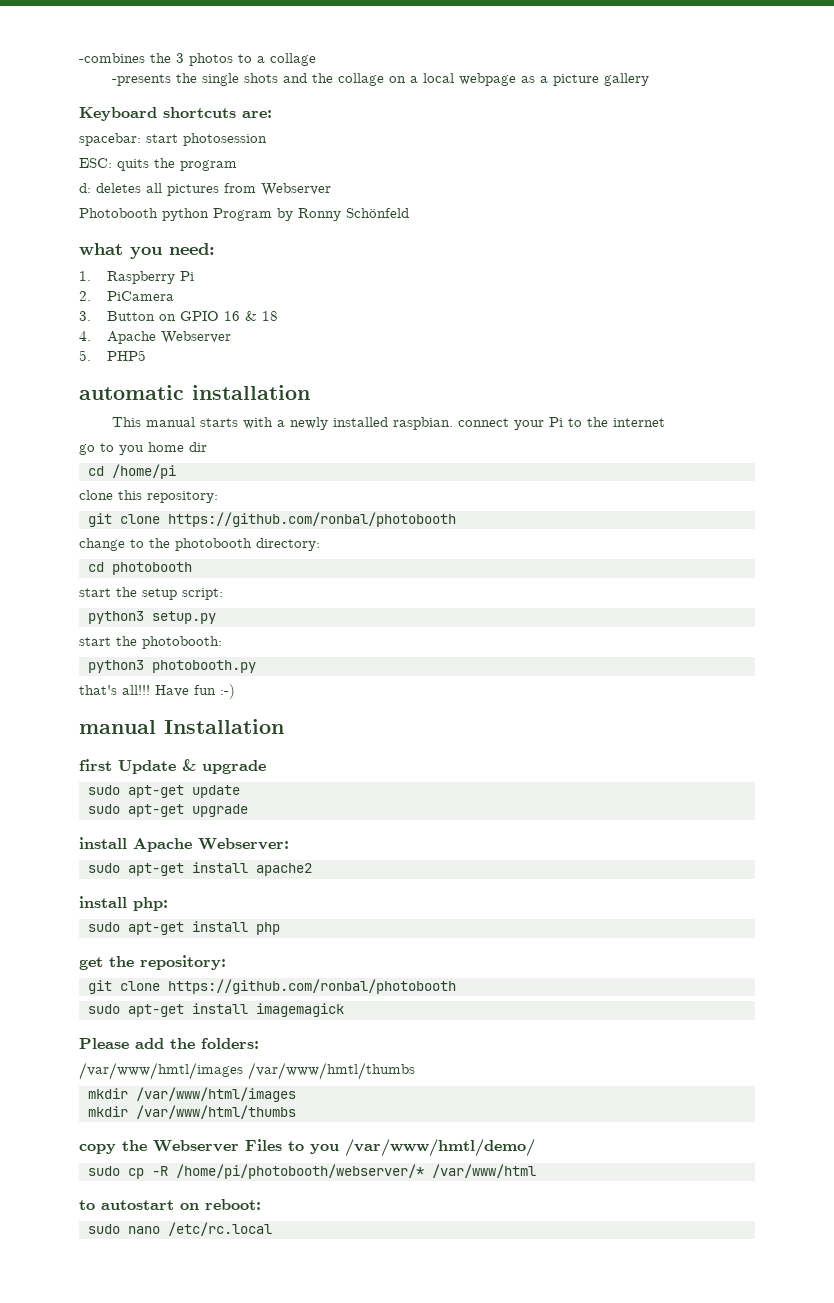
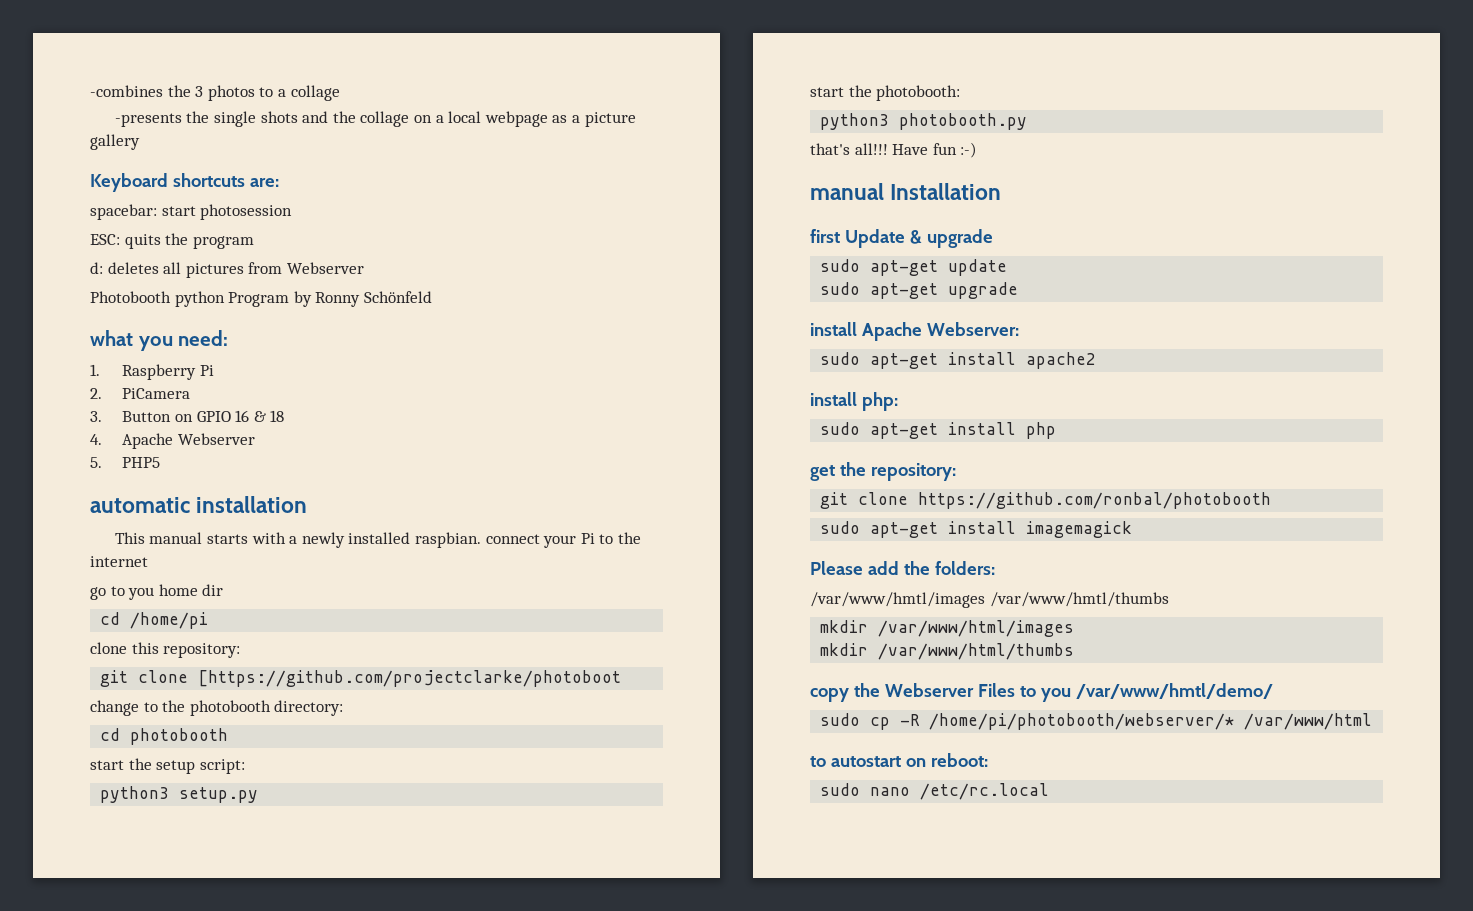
[167,512,456,527] https://github.com/ronbal/photobooth -> [198,670,622,687] [https://github.com/projectclarke/photoboot

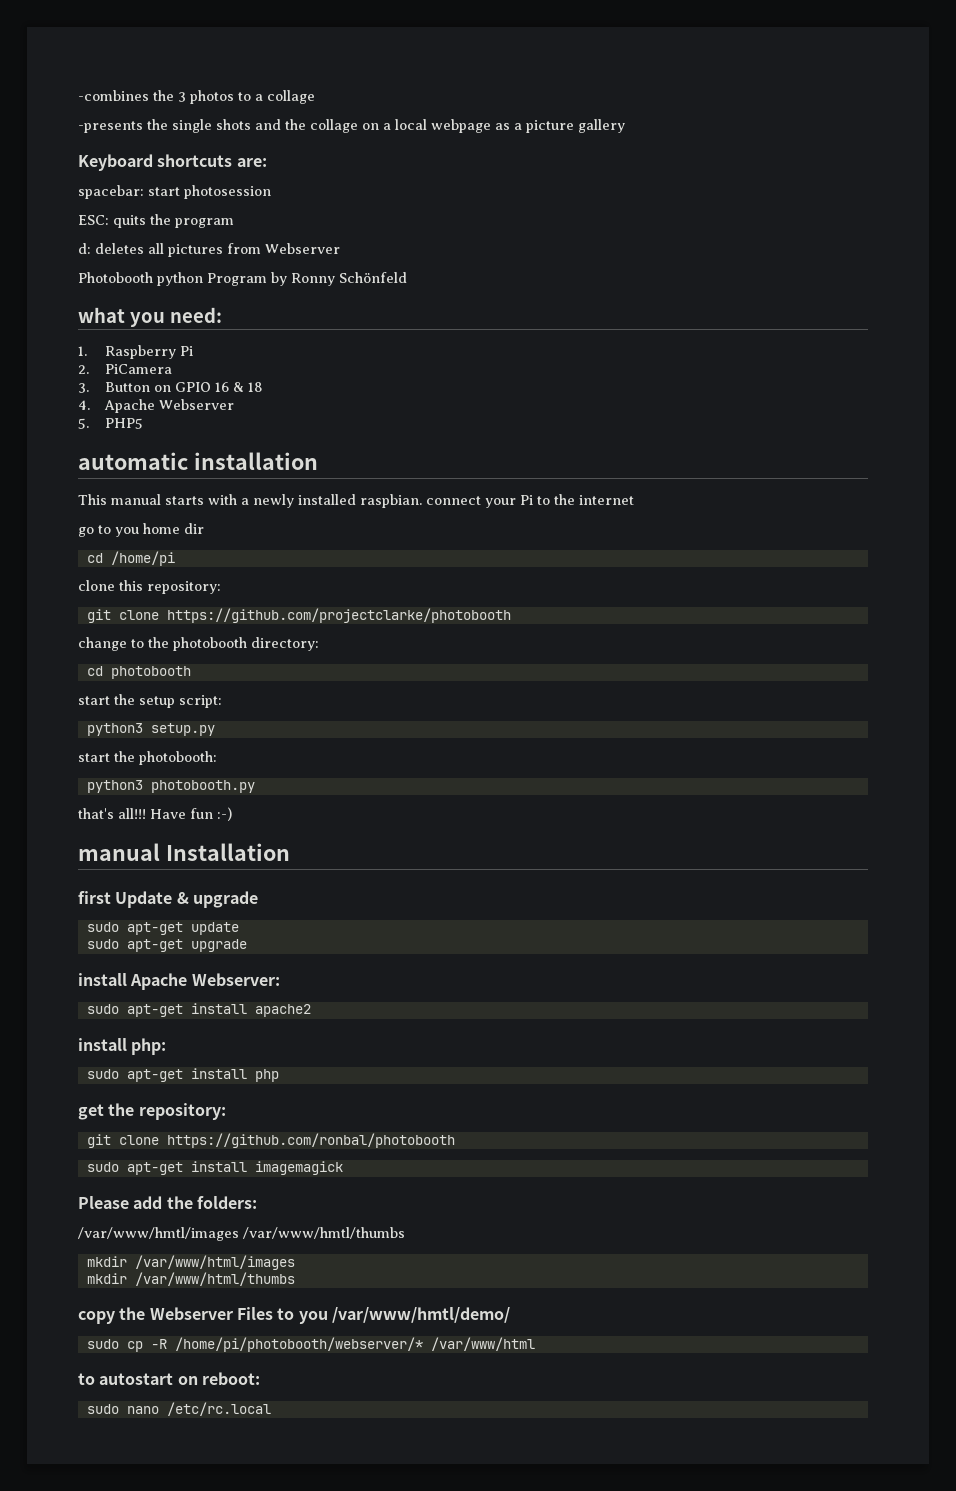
[198,670,622,687] [https://github.com/projectclarke/photoboot -> [166,608,511,623] https://github.com/projectclarke/photobooth

